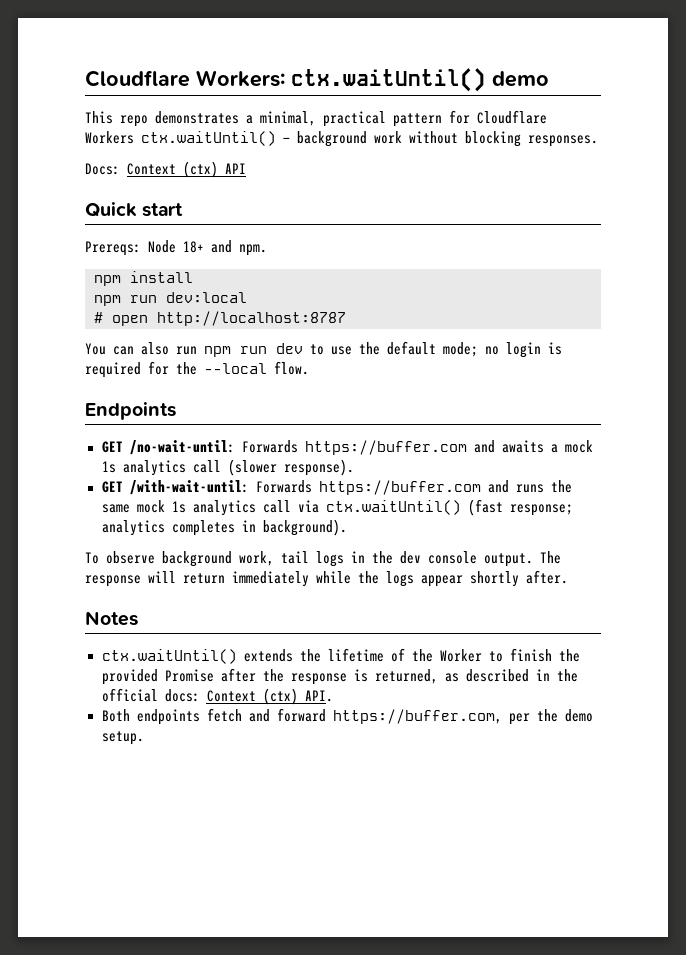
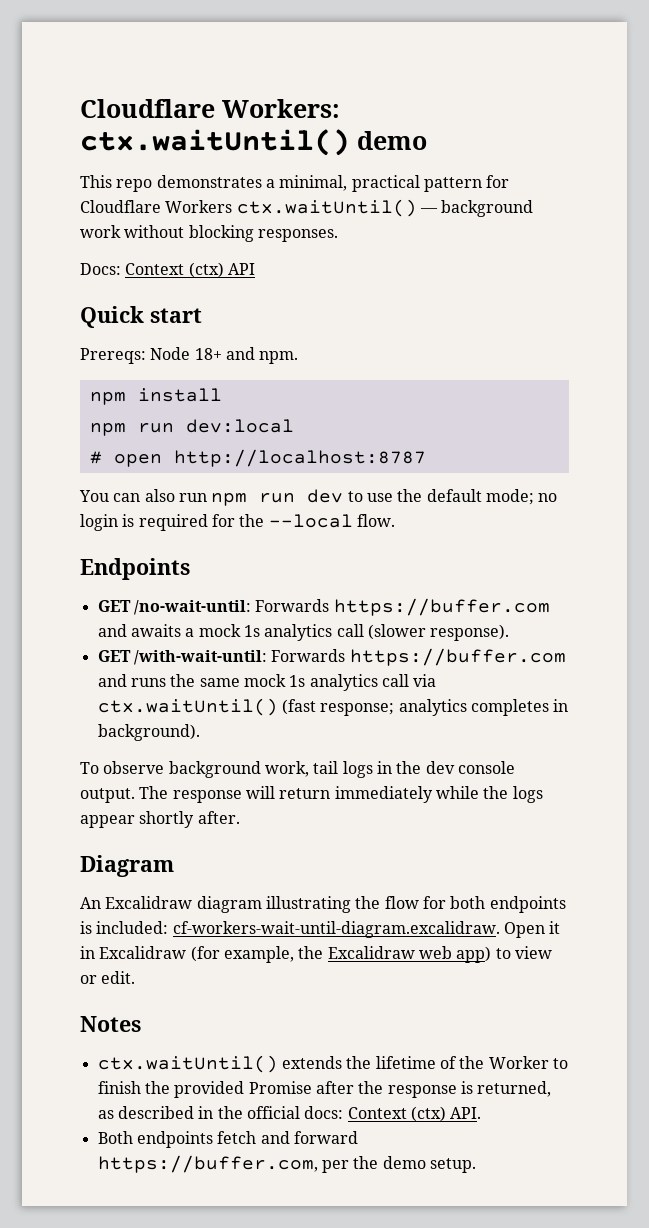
(568, 577) none -> [80,855,174,877] [80,896,566,913] [80,921,561,938] [80,946,552,963] [80,971,136,984] // Diagram // An Excalidraw diagram illustrating the flow for both endpoints is included: cf-workers-wait-until-diagram.excalidraw. Open it in Excalidraw (for example, the Excalidraw web app) to view or edit.

